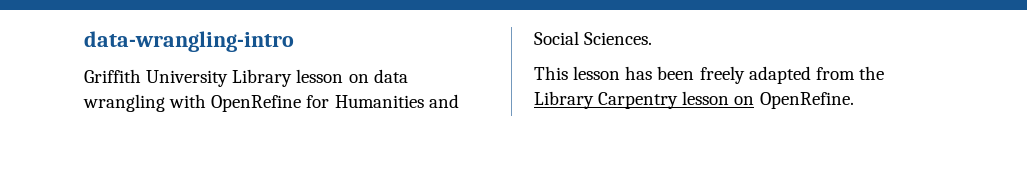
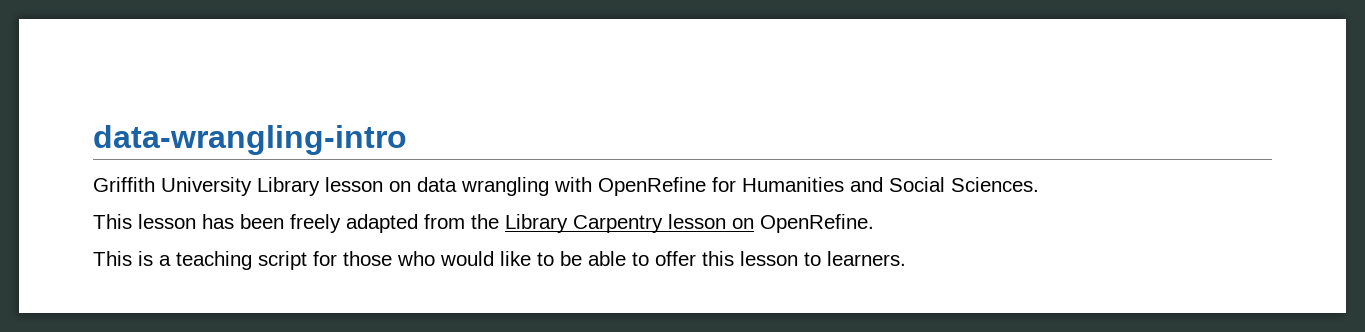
(854, 100) none -> [93,251,906,270] // This is a teaching script for those who would like to be able to offer this lesson to learners.

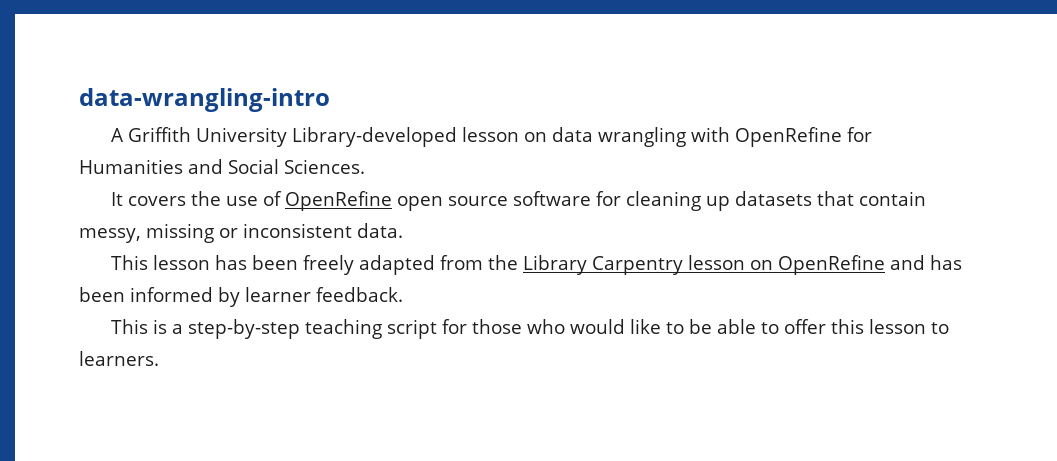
(407, 140) none -> [110,128,124,142] A
[257,177,320,196] Library -> [291,127,457,147] Library-developed
(1039, 184) none -> [110,191,926,211] [79,223,403,243] // It covers the use of OpenRefine open source software for cleaning up datasets that contain messy, missing or inconsistent data.
[760,214,874,233] OpenRefine. -> [777,255,962,275] [79,287,403,307] OpenRefine and has been informed by learner feedback.
(171, 260) none -> [187,319,300,339] step-by-step

